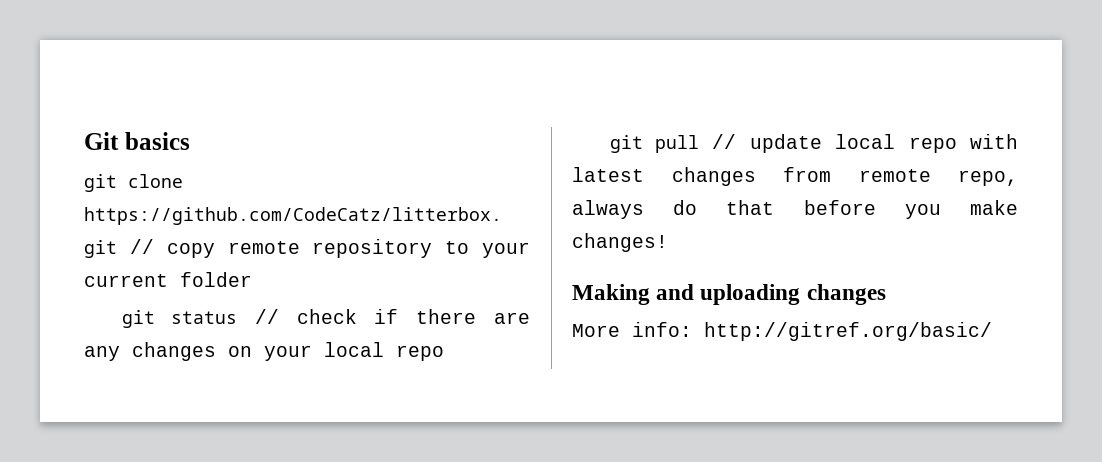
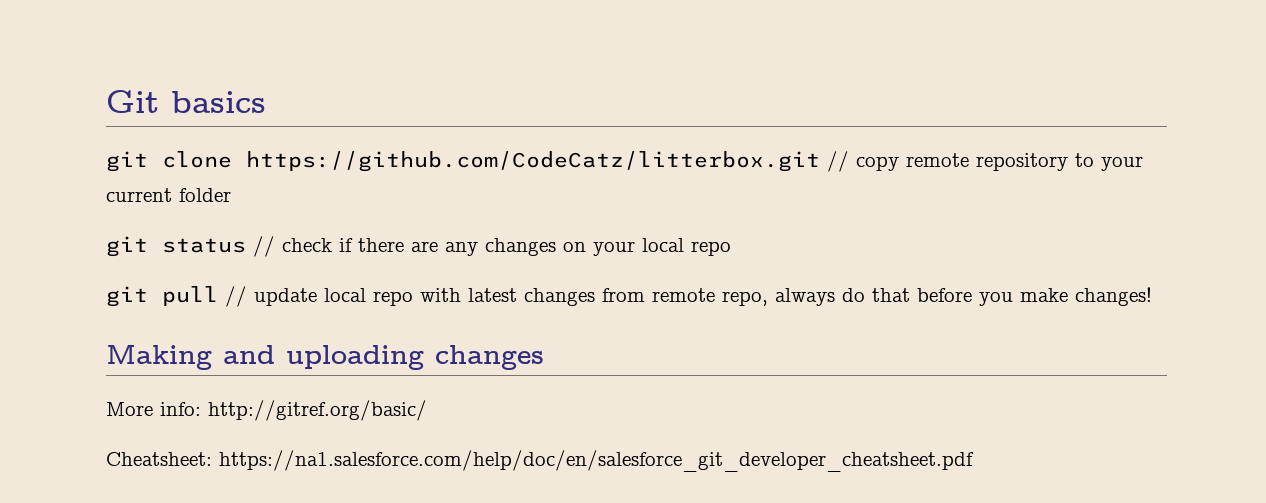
(992, 331) none -> [106,450,974,472] // Cheatsheet: https://na1.salesforce.com/help/doc/en/salesforce_git_developer_cheatsheet.pdf

